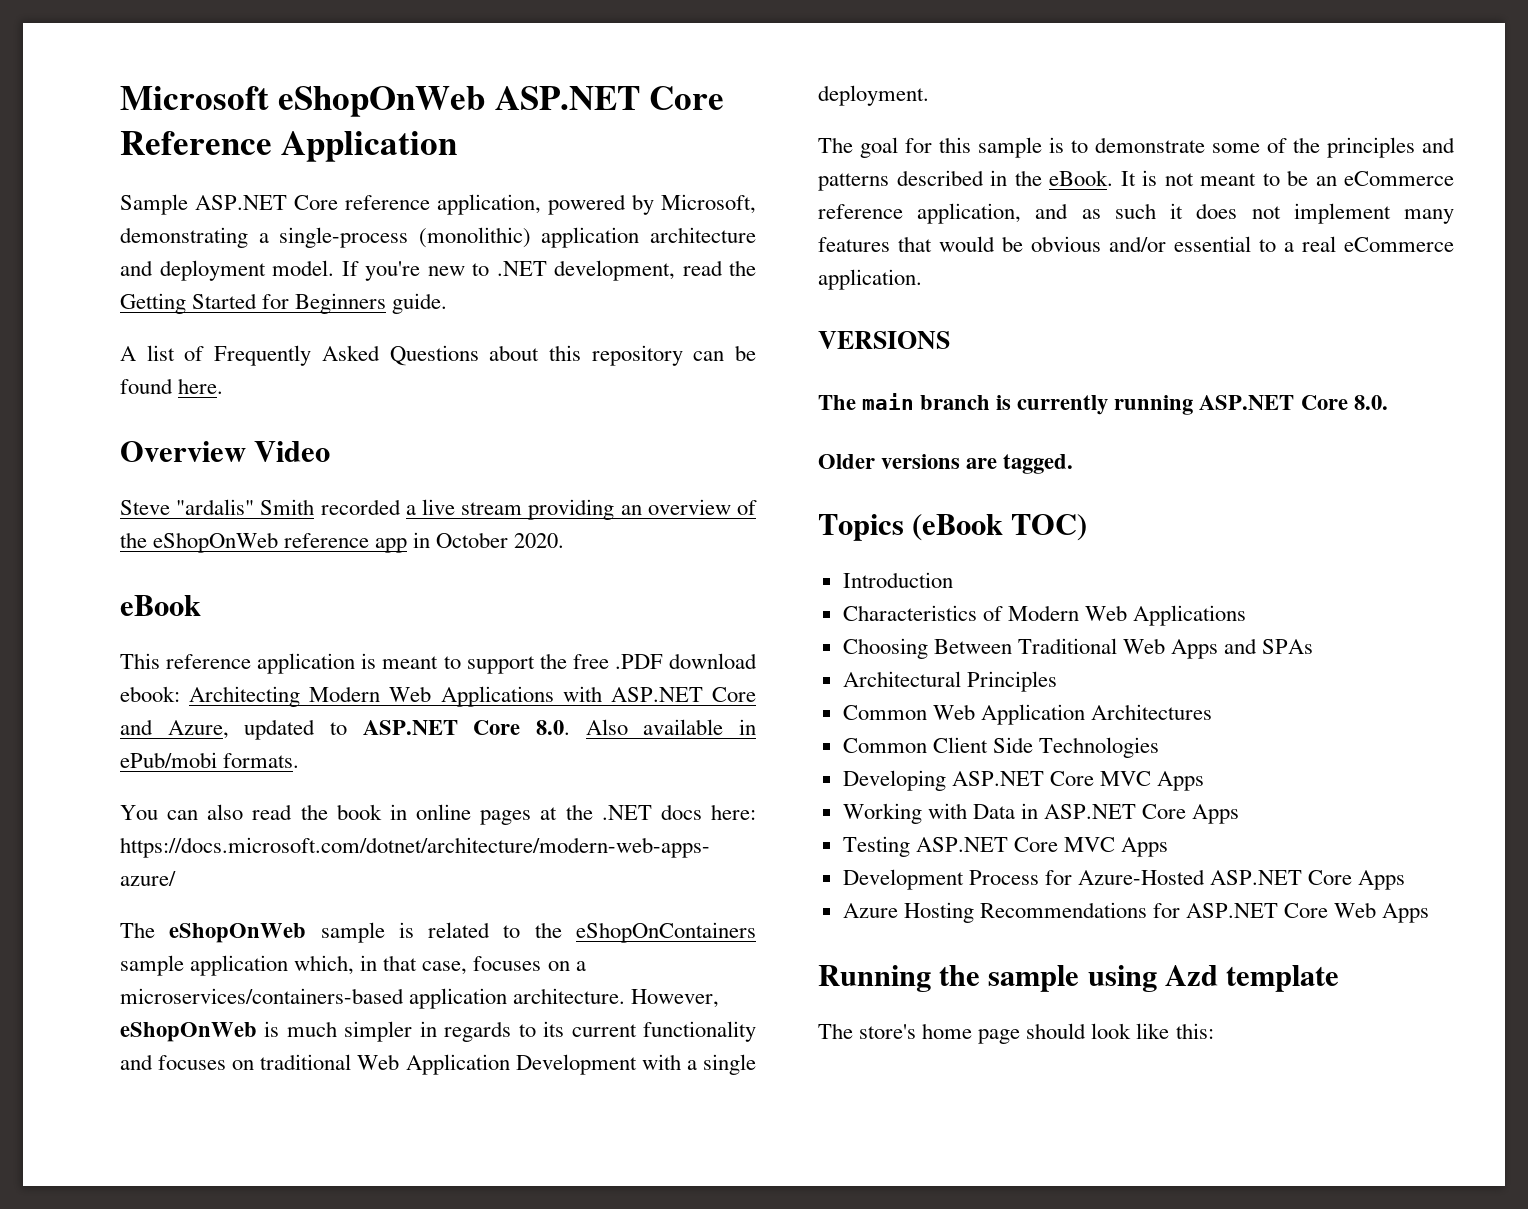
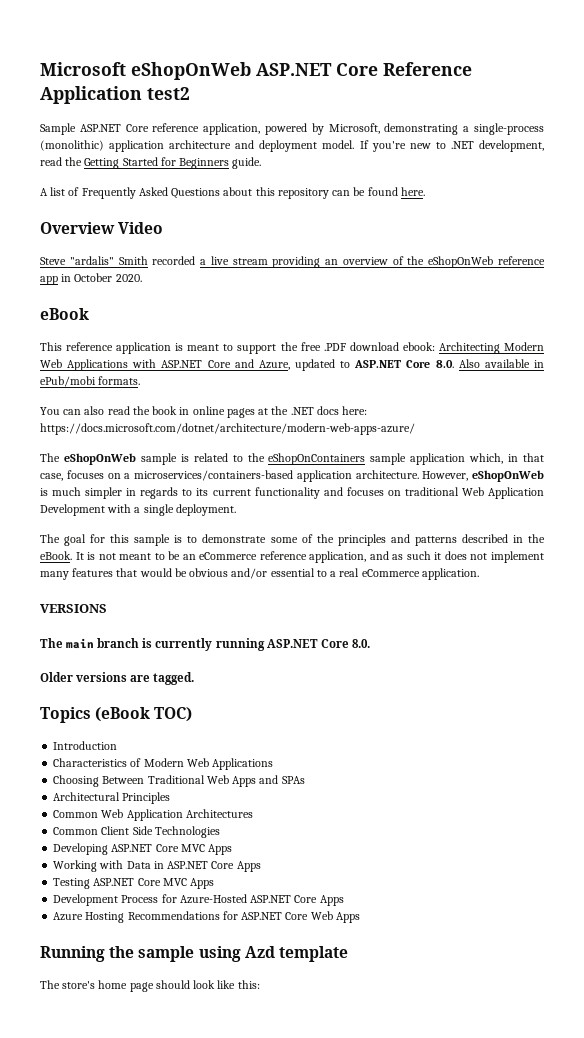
(458, 146) none -> [147,87,190,100] test2

